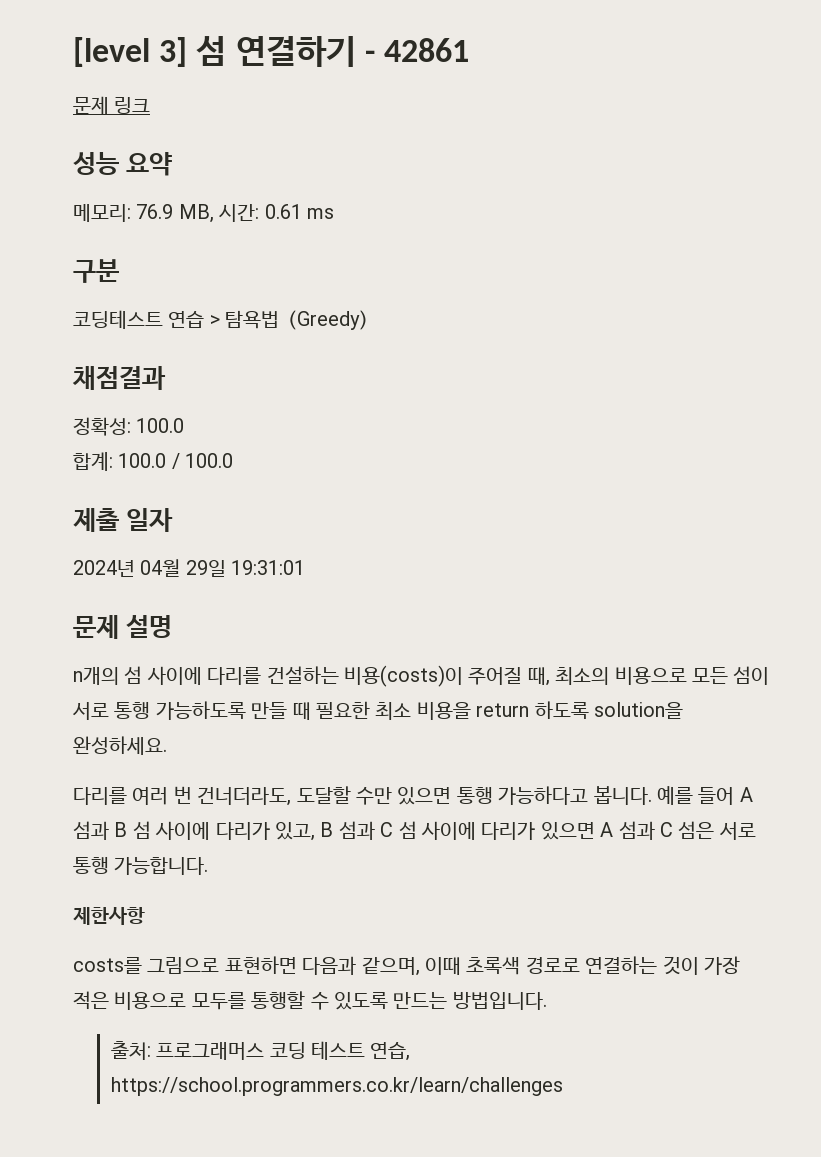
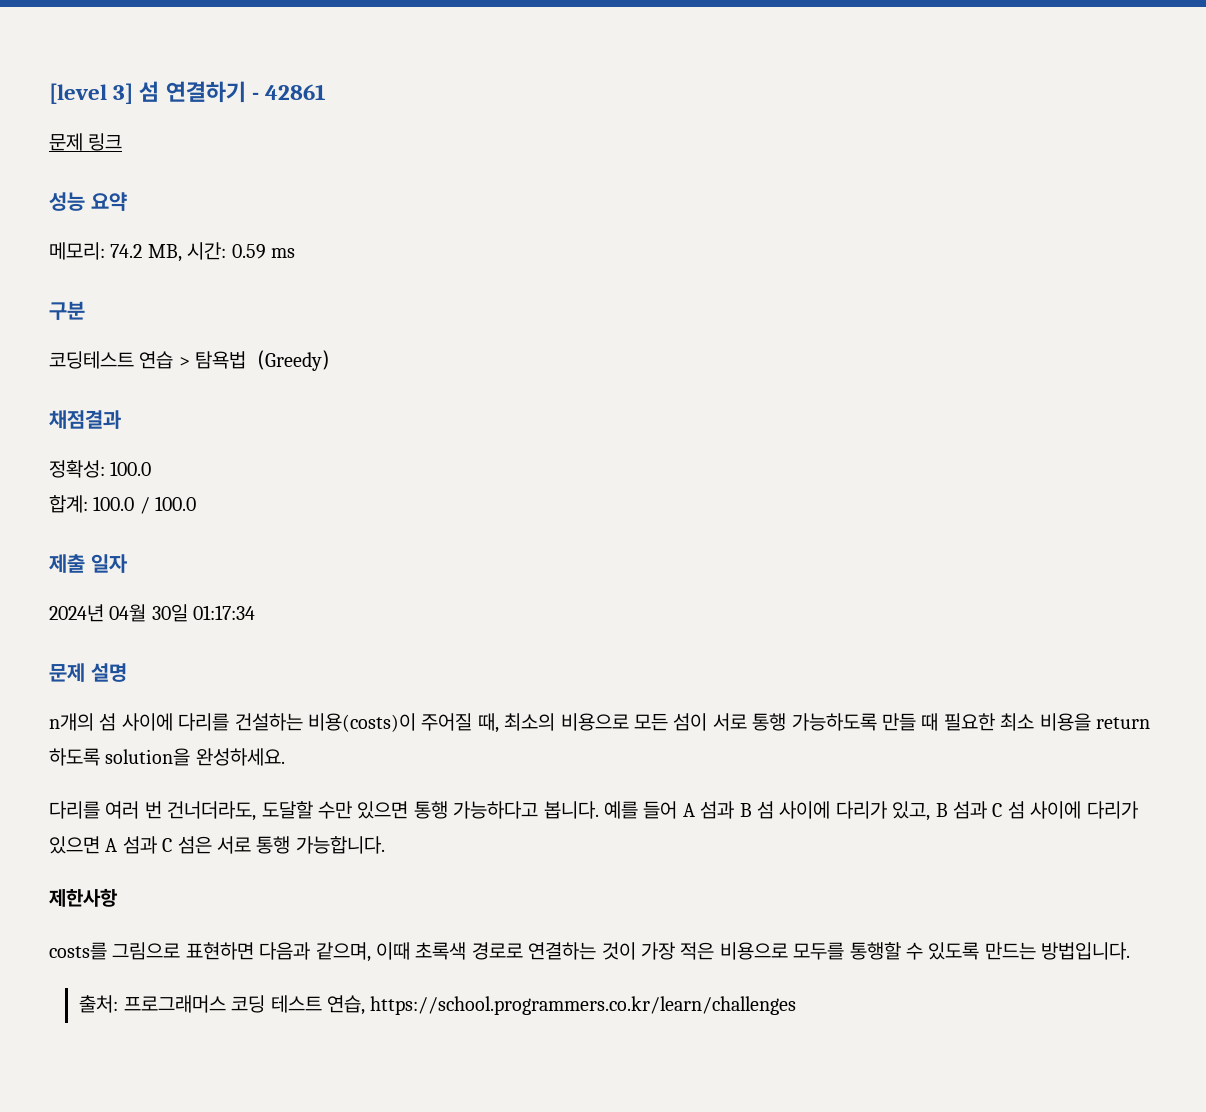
[136,204,174,219] 76.9 -> [110,244,143,258] 74.2
[264,204,302,219] 0.61 -> [231,244,266,259] 0.59
[185,560,306,577] 29일 19:31:01 -> [151,604,256,622] 30일 01:17:34

